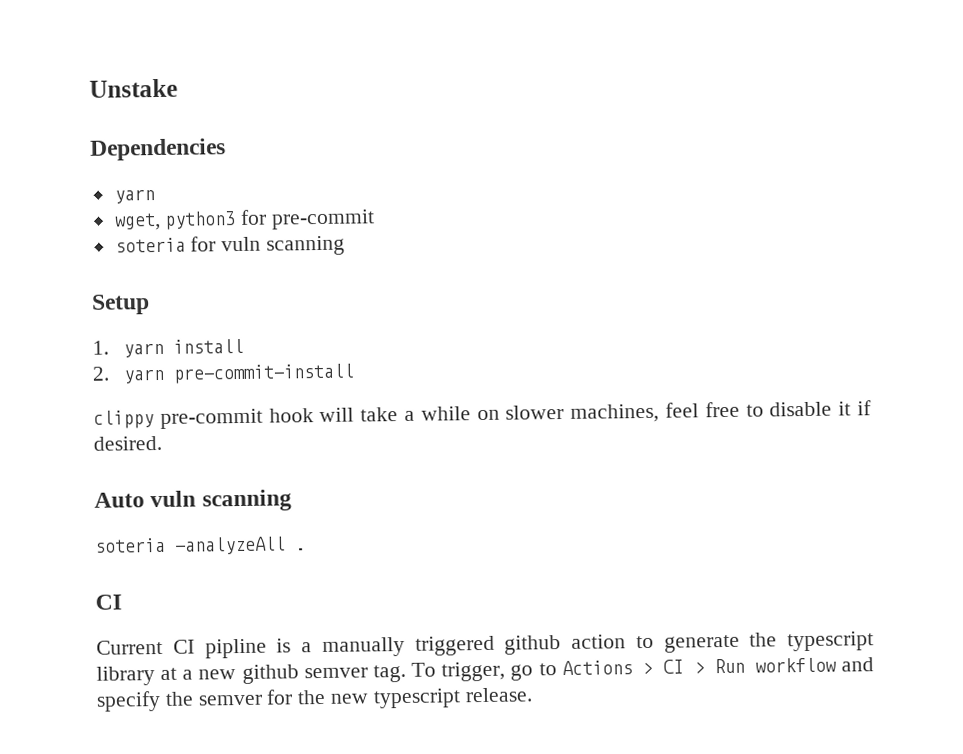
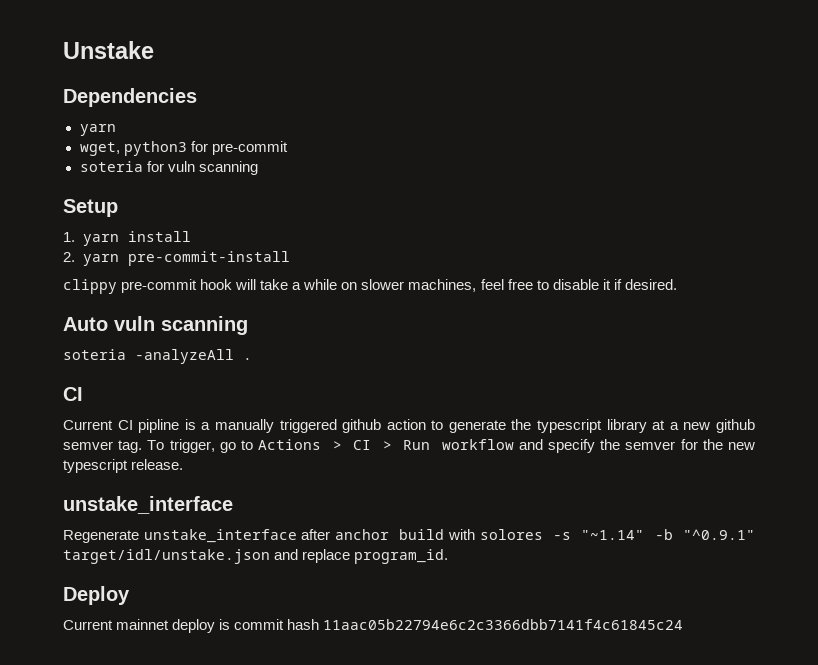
(533, 695) none -> [63,496,233,514] [63,529,755,543] [63,549,449,564] [63,586,130,605] [63,619,684,633] // unstake_interface // Regenerate unstake_interface after anchor build with solores -s "~1.14" -b "^0.9.1" target/idl/unstake.json and replace program_id. // Deploy // Current mainnet deploy is commit hash 11aac05b22794e6c2c3366dbb7141f4c61845c24

